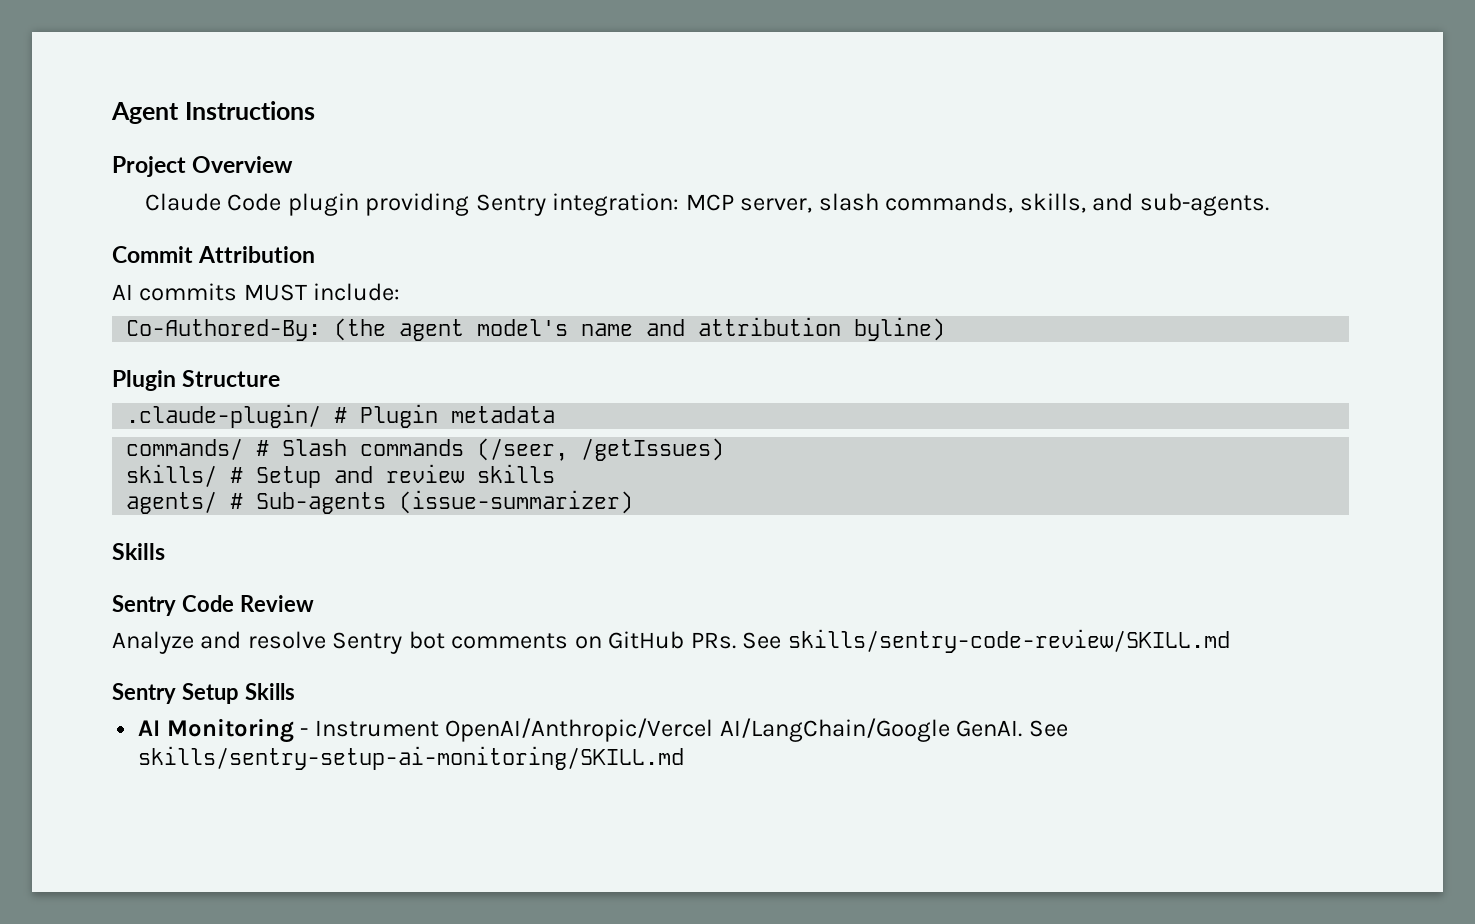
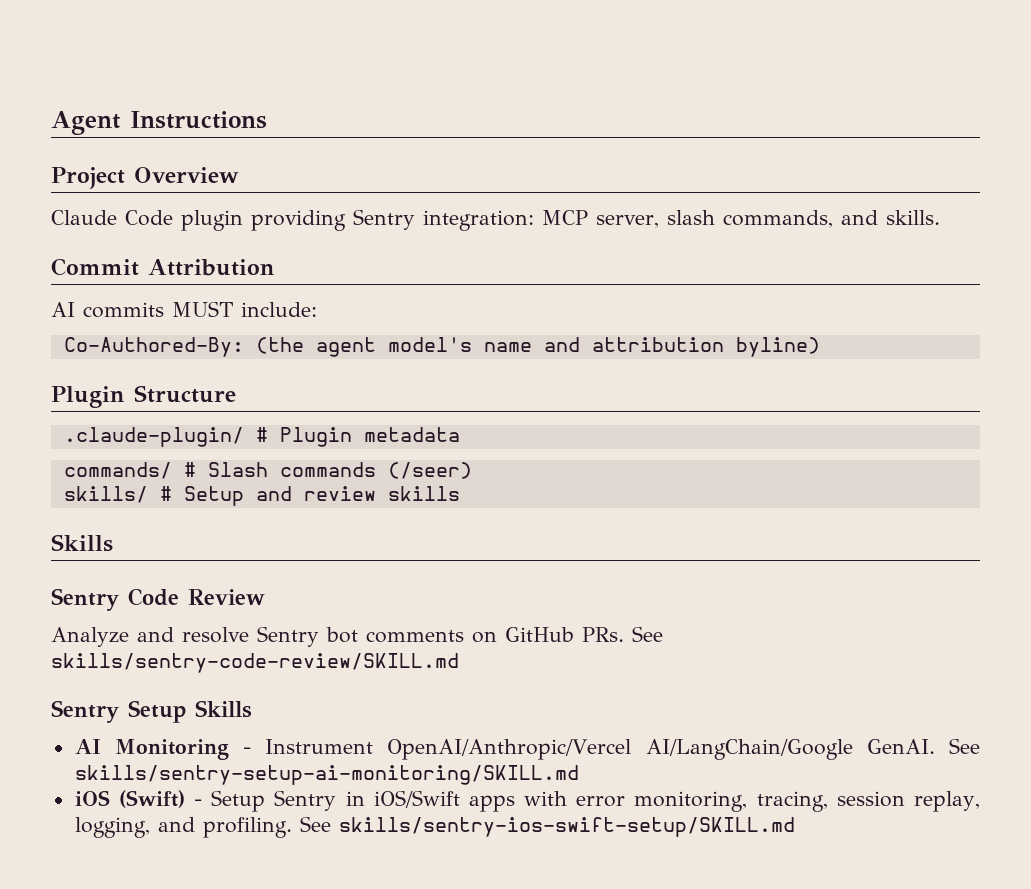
[1019,193,1269,216] skills, and sub-agents. -> [840,210,940,225] and skills.
[477,438,725,461] (/seer, /getIssues) -> [387,462,472,479] (/seer)
[126,490,634,514] // agents/ # Sub-agents (issue-summarizer) -> (460, 493) none
(685, 758) none -> [74,790,981,812] [74,816,795,838] // iOS (Swift) - Setup Sentry in iOS/Swift apps with error monitoring, tracing, session replay, logging, and profiling. See skills/sentry-ios-swift-setup/SKILL.md

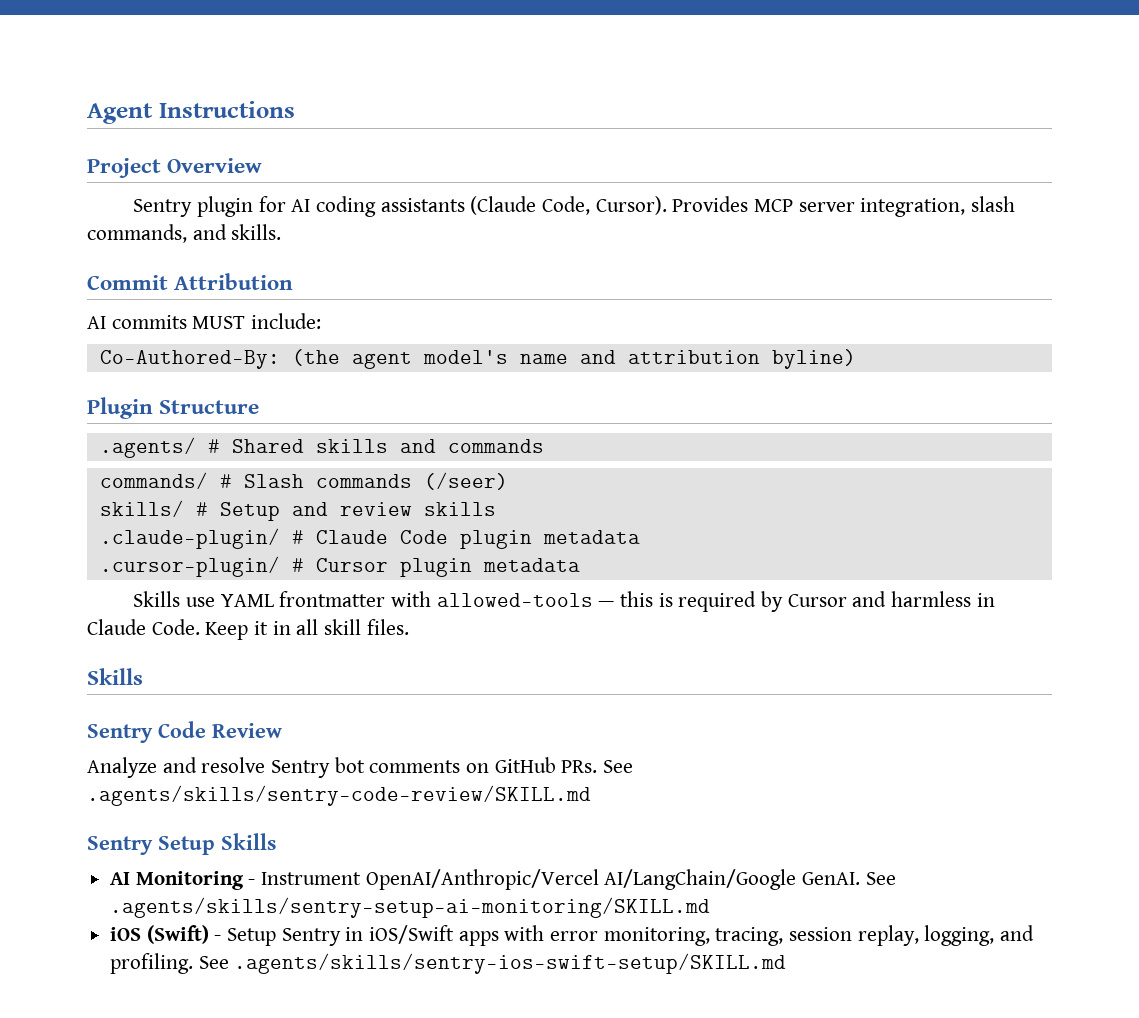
[51,209,659,231] Claude Code plugin providing Sentry integration: MCP server, -> [133,196,966,217] Sentry plugin for AI coding assistants (Claude Code, Cursor). Provides MCP server integration,
[63,427,460,447] .claude-plugin/ # Plugin metadata -> [99,437,544,458] .agents/ # Shared skills and commands
(460, 493) none -> [99,528,640,549] [99,556,580,577] [133,591,995,612] [87,619,409,640] // .claude-plugin/ # Claude Code plugin metadata // .cursor-plugin/ # Cursor plugin metadata // Skills use YAML frontmatter with allowed-tools — this is required by Cursor and harmless in Claude Code. Keep it in all skill files.
[51,653,459,673] skills/sentry-code-review/SKILL.md -> [87,785,591,806] .agents/skills/sentry-code-review/SKILL.md
[74,765,579,785] skills/sentry-setup-ai-monitoring/SKILL.md -> [110,897,711,918] .agents/skills/sentry-setup-ai-monitoring/SKILL.md
[338,817,795,837] skills/sentry-ios-swift-setup/SKILL.md -> [234,953,787,974] .agents/skills/sentry-ios-swift-setup/SKILL.md

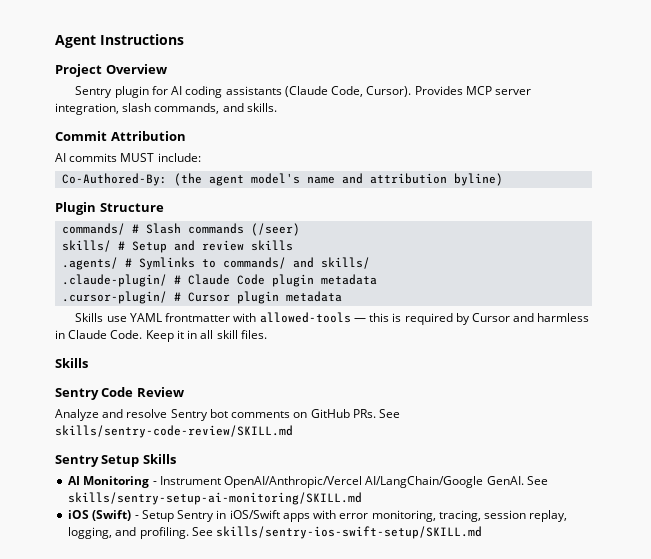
[99,437,544,458] // .agents/ # Shared skills and commands -> (164, 207) none
(496, 509) none -> [62,257,371,270] // .agents/ # Symlinks to commands/ and skills/
[87,785,591,806] .agents/skills/sentry-code-review/SKILL.md -> [55,425,293,438] skills/sentry-code-review/SKILL.md
[110,897,711,918] .agents/skills/sentry-setup-ai-monitoring/SKILL.md -> [68,492,363,505] skills/sentry-setup-ai-monitoring/SKILL.md
[234,953,787,974] .agents/skills/sentry-ios-swift-setup/SKILL.md -> [216,526,483,539] skills/sentry-ios-swift-setup/SKILL.md

